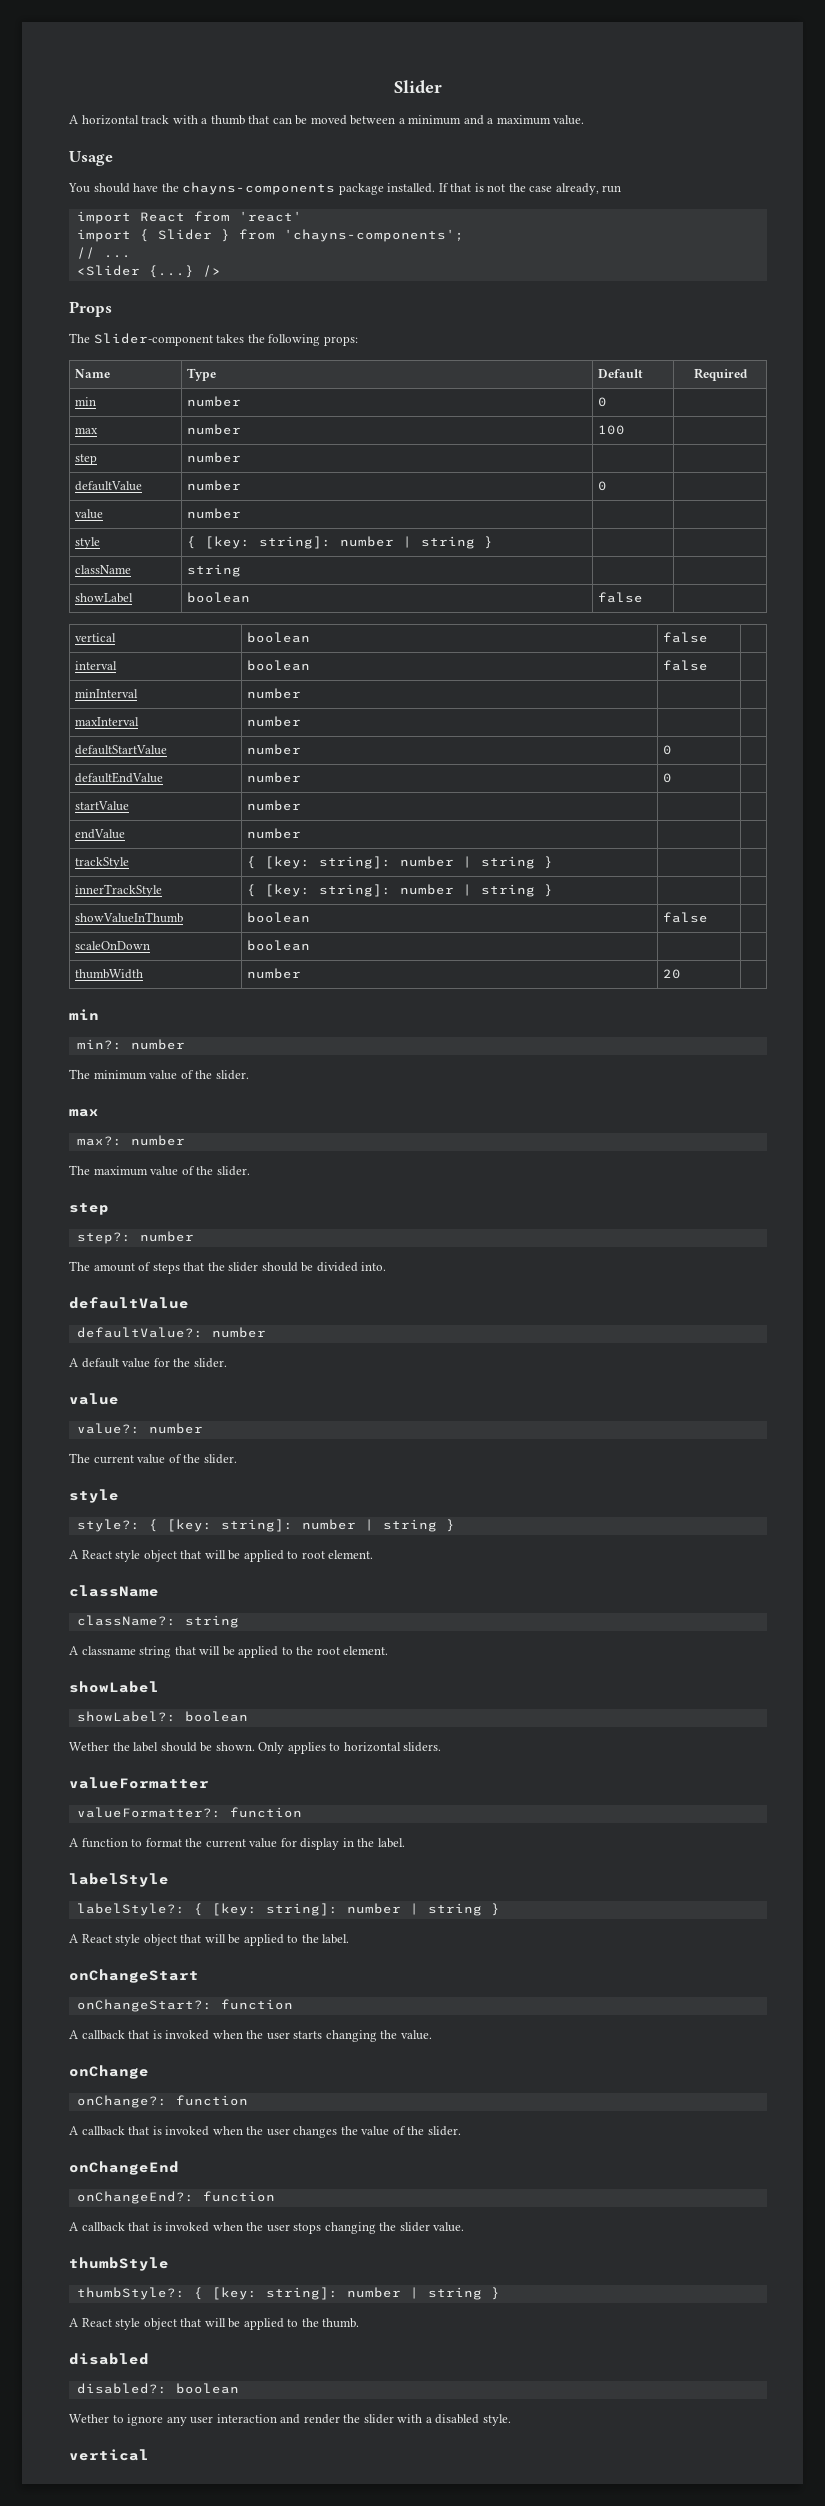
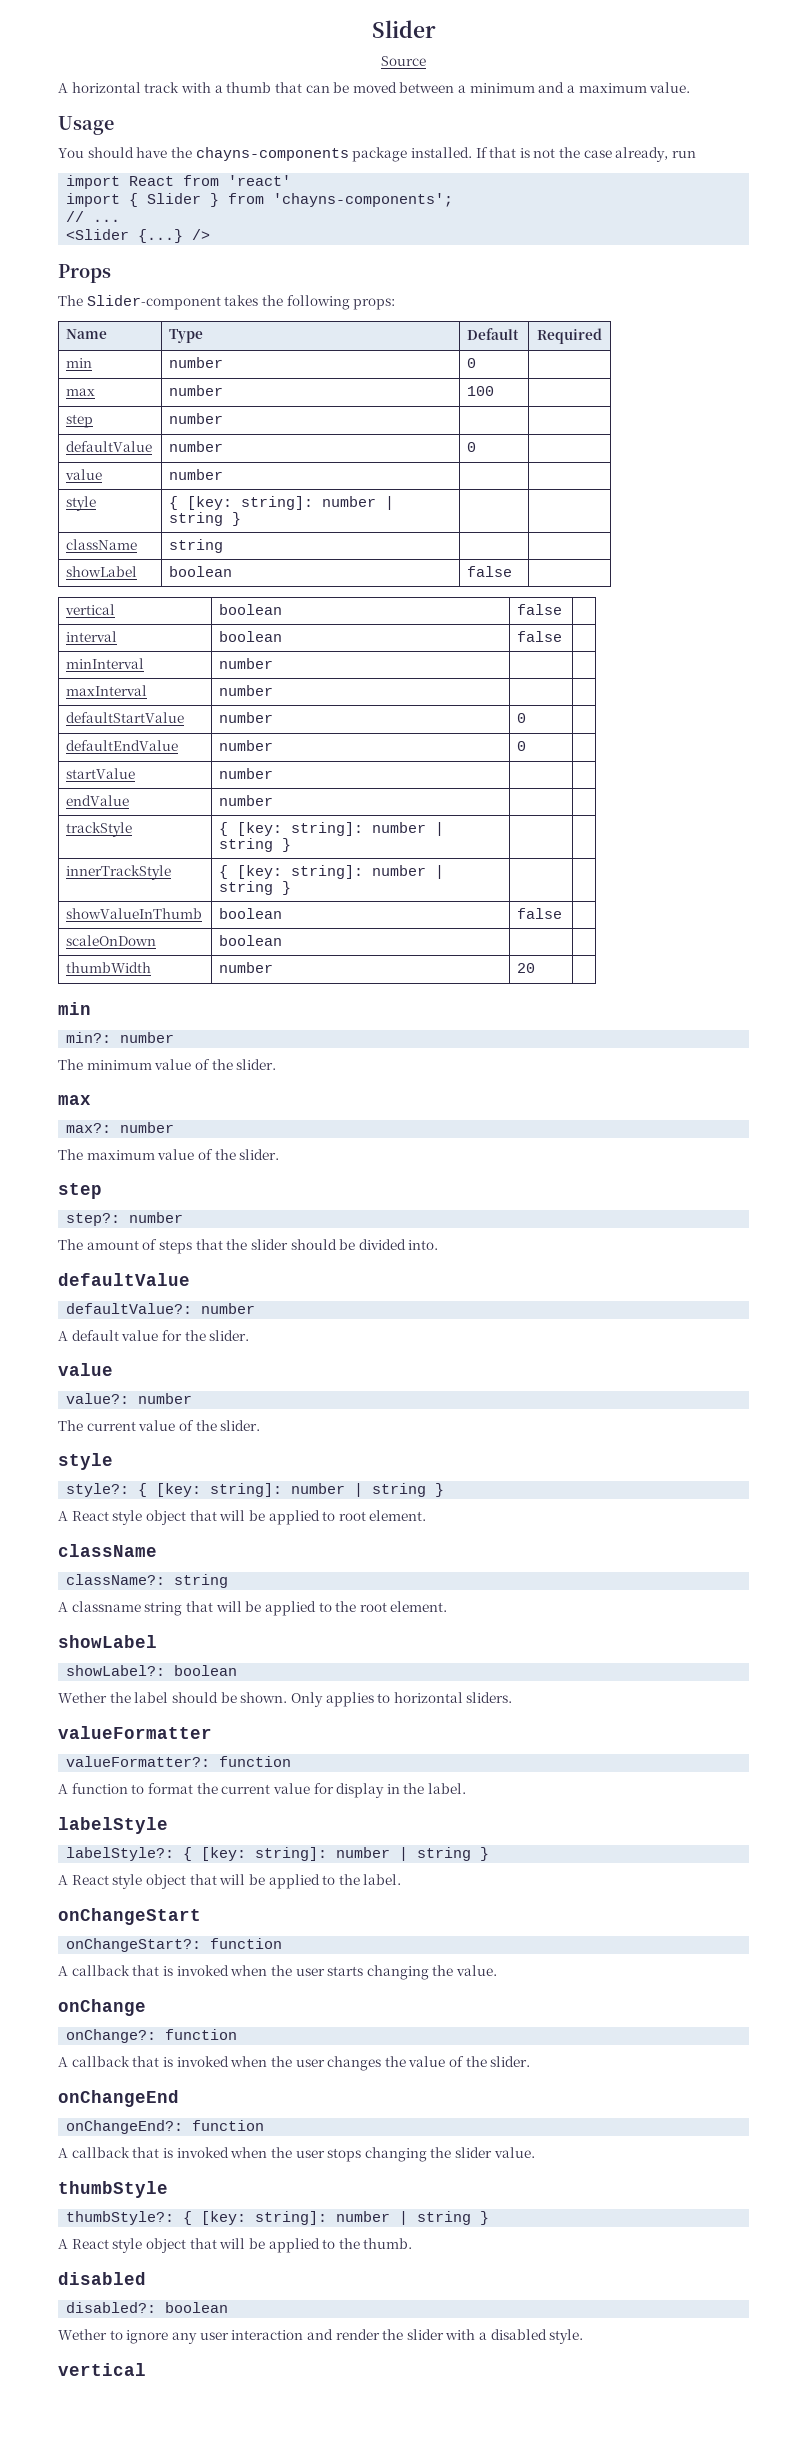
[394,80,442,94] Slider -> [371,20,436,38] [381,56,426,66] Slider // Source

